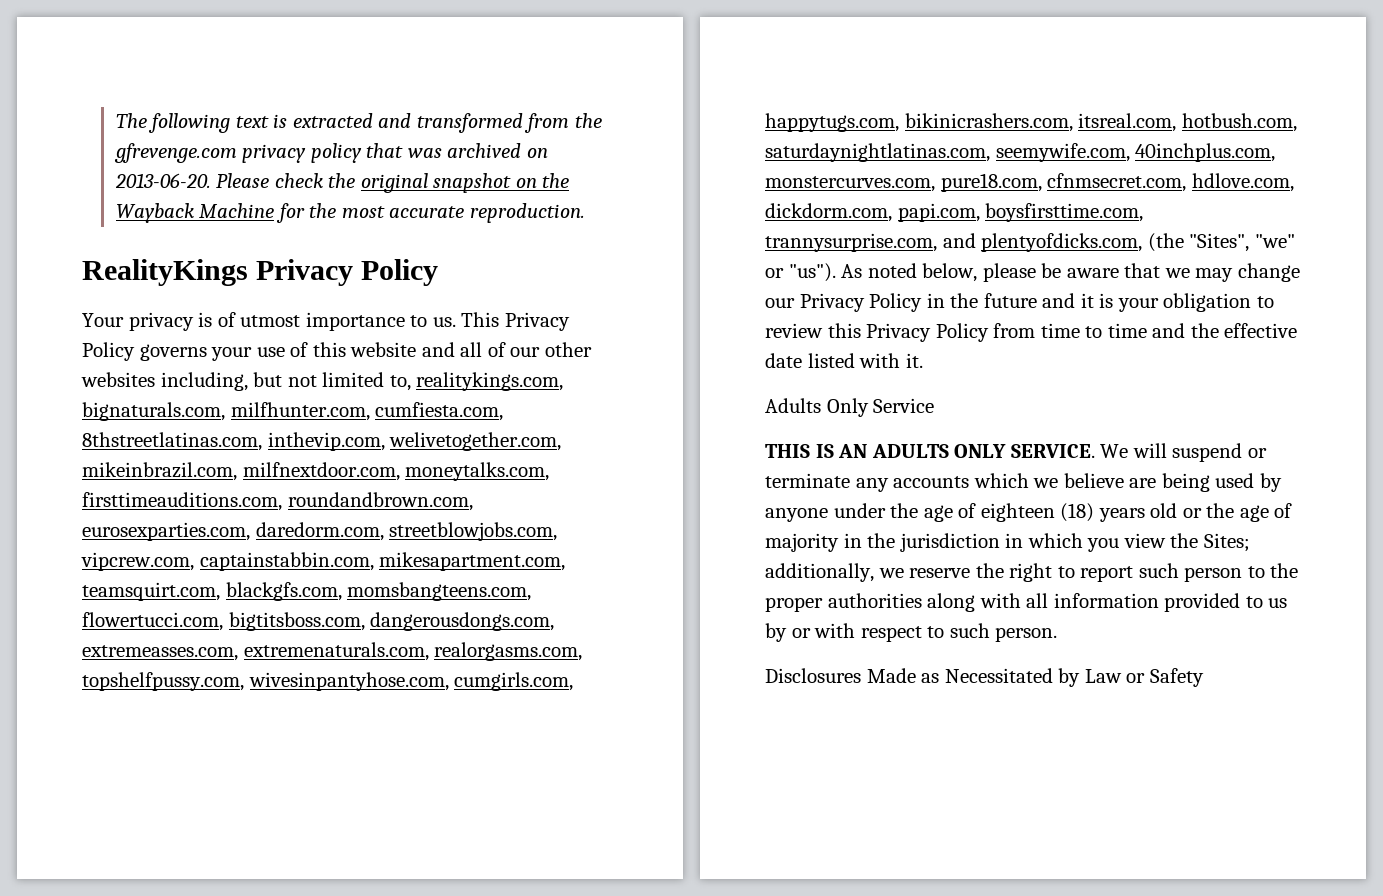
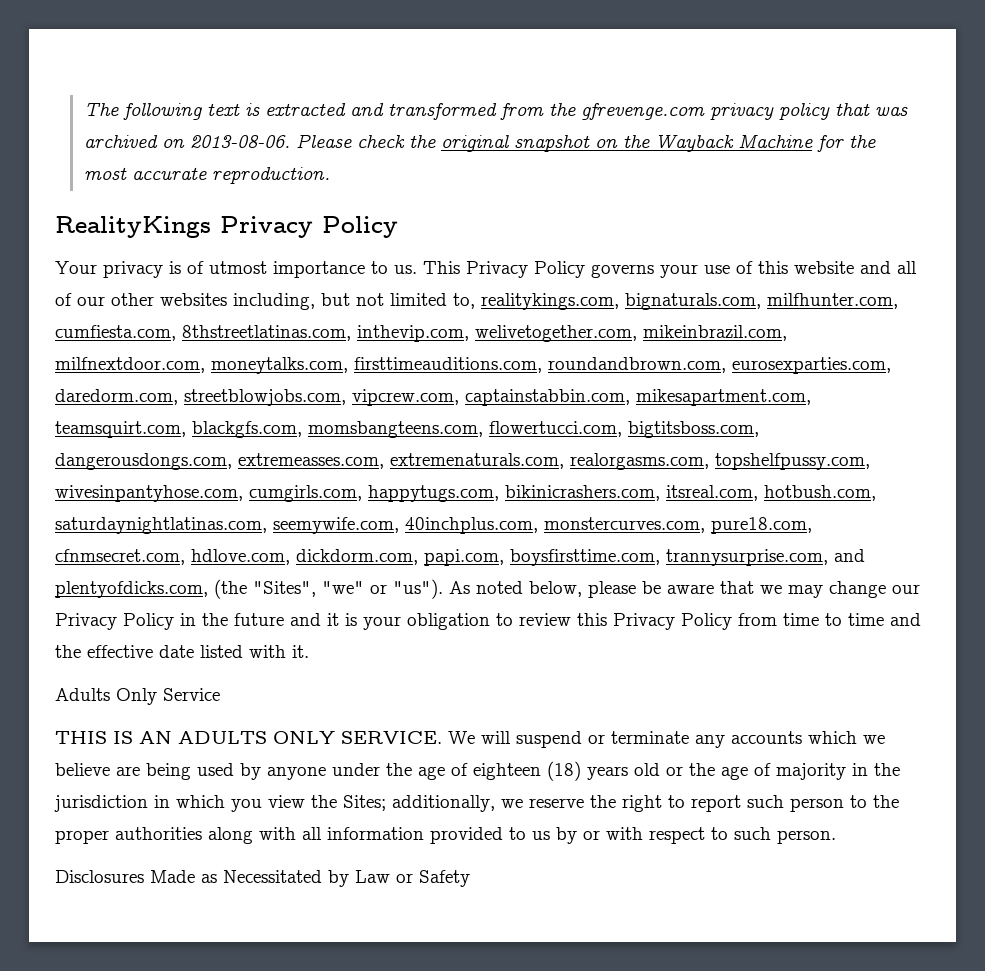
[114,173,211,188] 2013-06-20. -> [189,135,290,148] 2013-08-06.

